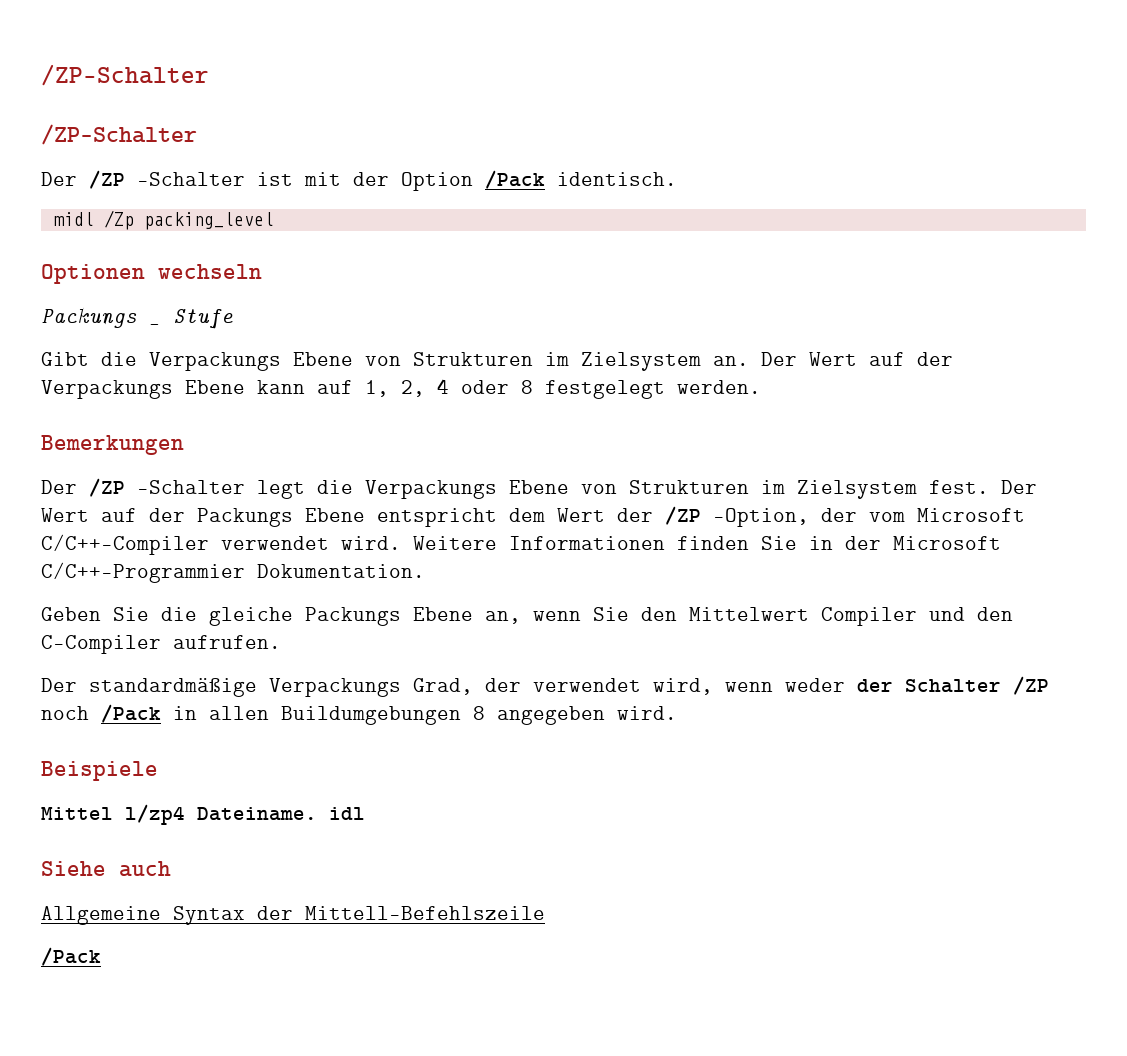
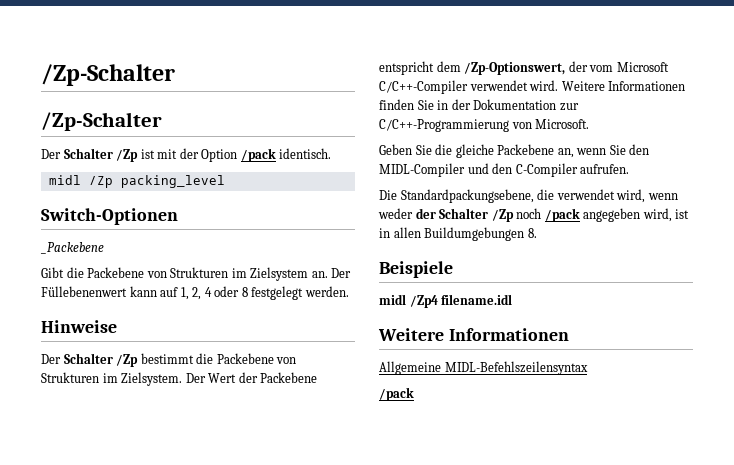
[41,64,209,86] [41,124,197,145] [41,170,245,189] /ZP-Schalter // /ZP-Schalter // Der /ZP -Schalter -> [41,64,175,86] [41,112,162,131] [41,148,139,162] /Zp-Schalter // /Zp-Schalter // Der Schalter /Zp
[485,170,545,189] /Pack -> [240,148,276,162] /pack
[41,264,262,284] [41,307,233,329] Optionen wechseln // Packungs _ Stufe -> [41,208,178,225] [40,242,104,254] Switch-Optionen // _Packebene
[149,352,353,371] Verpackungs Ebene -> [87,267,145,278] Packebene
[809,352,953,367] [41,380,245,399] Wert auf der Verpackungs Ebene -> [41,286,127,297] Füllebenenwert
[41,435,184,455] [41,478,1037,499] [41,506,809,527] Bemerkungen // Der /ZP -Schalter legt die Verpackungs Ebene von Strukturen im Zielsystem fest. Der Wert auf der Packungs Ebene entspricht dem Wert der /ZP -Option, -> [41,320,117,333] [41,353,297,367] [41,372,318,386] [379,61,566,75] Hinweise // Der Schalter /Zp bestimmt die Packebene von Strukturen im Zielsystem. Der Wert der Packebene entspricht dem /Zp-Optionswert,
[893,536,1001,550] [41,562,425,583] Microsoft C/C++-Programmier Dokumentation. -> [473,99,579,111] [379,119,590,132] Dokumentation zur C/C++-Programmierung von Microsoft.
[305,607,473,626] Packungs Ebene -> [497,144,555,155] Packebene
[689,607,917,626] Mittelwert Compiler -> [379,163,465,177] MIDL-Compiler
[41,678,521,697] Der standardmäßige Verpackungs Grad, der -> [379,189,555,203] Die Standardpackungsebene, die
[1013,676,1049,695] [41,704,677,725] [41,761,158,781] [41,804,365,825] [41,861,171,877] [41,906,545,925] [41,947,101,966] /ZP noch /Pack in allen Buildumgebungen 8 angegeben wird. // Beispiele // Mittel l/zp4 Dateiname. idl // Siehe auch // Allgemeine Syntax der Mittell-Befehlszeile // /Pack -> [491,208,690,222] [379,227,537,241] [379,261,453,278] [379,294,513,308] [378,328,569,341] [379,361,588,375] [379,387,414,401] /Zp noch /pack angegeben wird, ist in allen Buildumgebungen 8. // Beispiele // midl /Zp4 filename.idl // Weitere Informationen // Allgemeine MIDL-Befehlszeilensyntax // /pack

